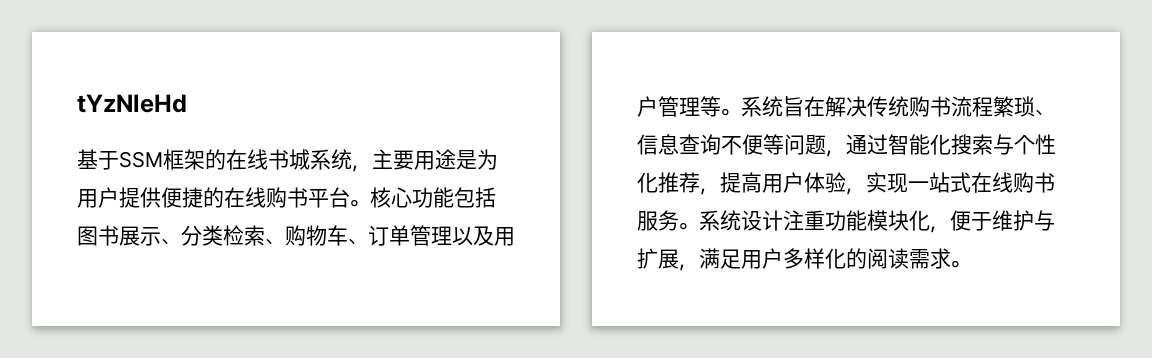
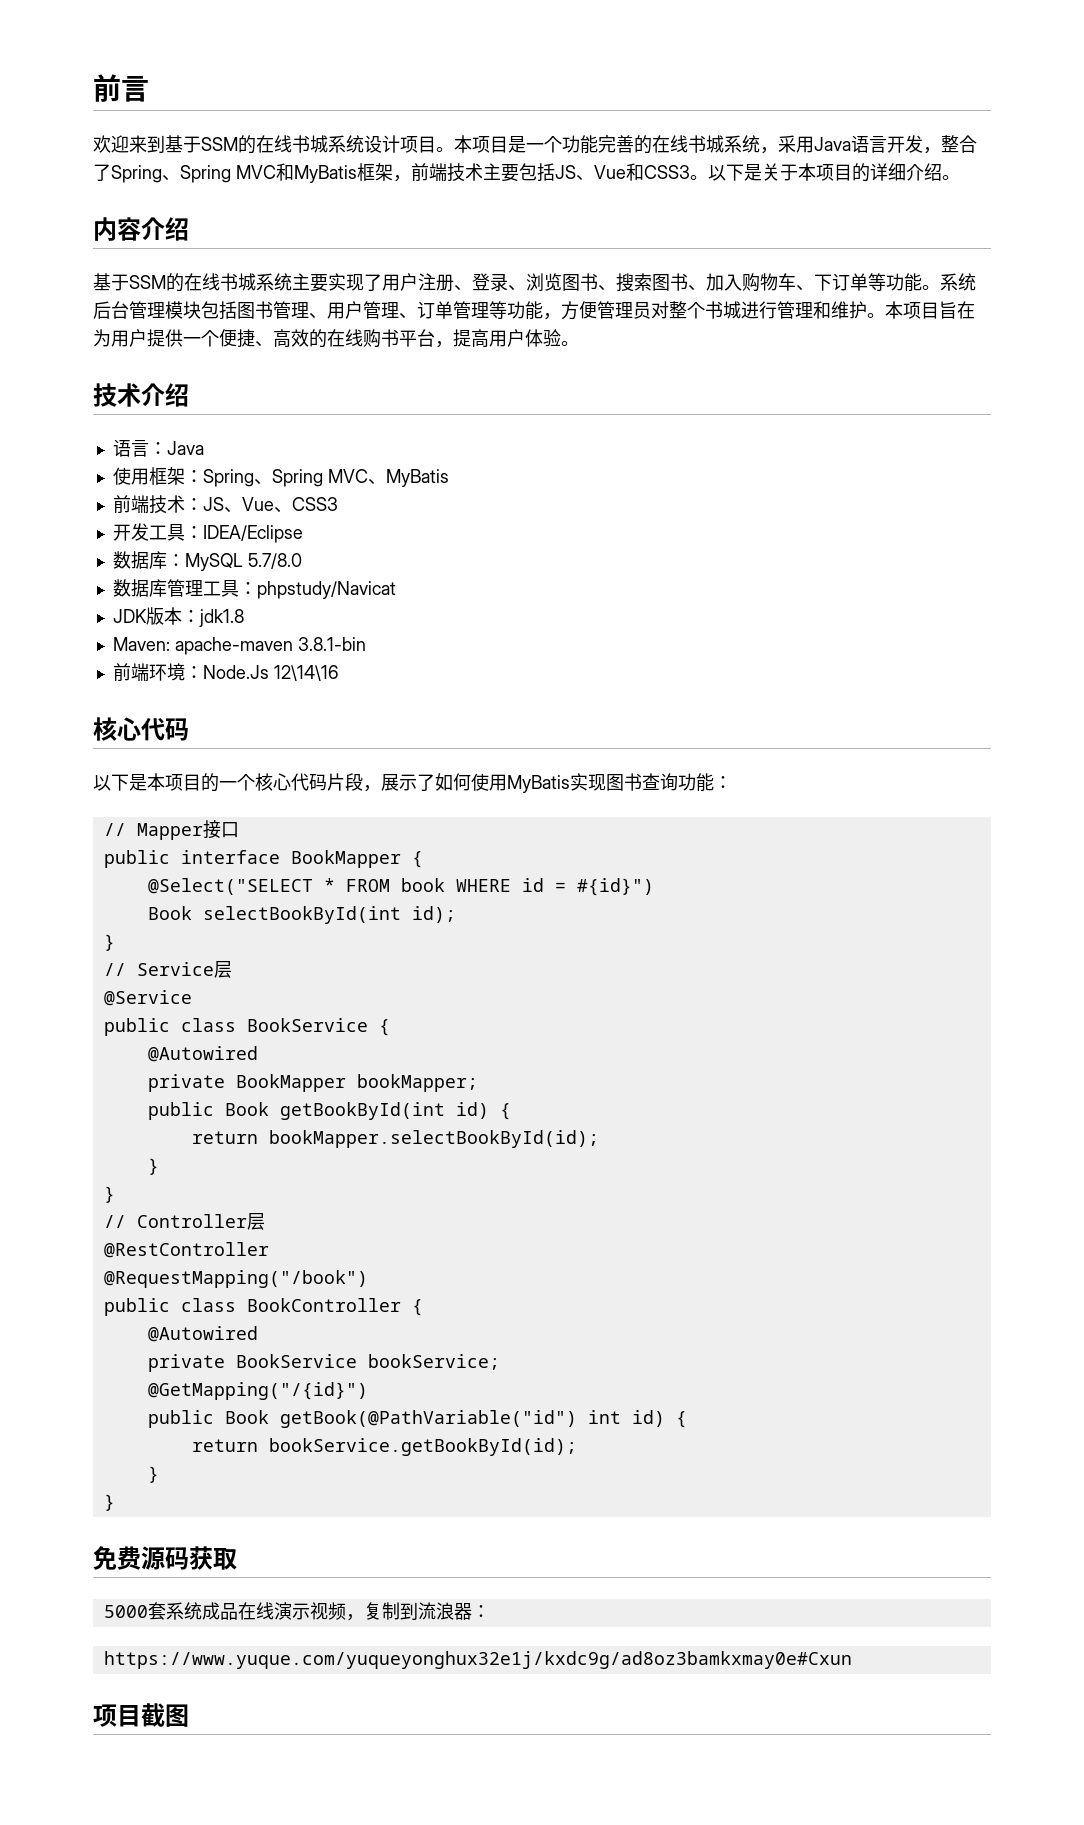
[77,94,187,113] [77,149,498,172] [77,187,496,208] [77,225,515,246] [637,96,1055,117] [637,134,1056,157] [637,172,1055,195] [637,210,1055,233] [637,248,971,271] tYzNIeHd // 基于SSM框架的在线书城系统，主要用途是为用户提供便捷的在线购书平台。核心功能包括图书展示、分类检索、购物车、订单管理以及用户管理等。系统旨在解决传统购书流程繁琐、信息查询不便等问题，通过智能化搜索与个性化推荐，提高用户体验，实现一站式在线购书服务。系统设计注重功能模块化，便于维护与扩展，满足用户多样化的阅读需求。 -> [93,74,149,102] [93,135,977,154] [93,163,960,183] [93,217,189,241] [93,273,976,292] [93,301,975,320] [93,329,579,348] [93,383,189,407] [112,439,204,457] [112,467,449,487] [112,495,338,514] [112,523,303,543] [112,551,302,571] [112,579,396,599] [112,607,244,627] [112,637,366,655] [112,663,339,681] [93,717,189,741] [93,773,732,793] [103,820,239,840] [103,850,423,868] [147,878,654,896] [147,906,456,924] [103,934,115,951] [103,961,232,978] [103,990,192,1006] [103,1018,390,1036] [147,1046,258,1062] [147,1074,478,1092] [147,1102,511,1120] [191,1130,599,1148] [147,1158,159,1175] [103,1186,115,1203] [103,1213,265,1230] [103,1242,269,1258] [103,1270,368,1288] [103,1298,423,1316] [147,1326,258,1342] [147,1354,500,1372] [147,1382,368,1400] [147,1410,687,1428] [191,1438,577,1456] [147,1466,159,1483] [103,1494,115,1511] [93,1546,237,1570] [103,1602,490,1621] [103,1651,852,1669] [93,1703,189,1727] 前言 // 欢迎来到基于SSM的在线书城系统设计项目。本项目是一个功能完善的在线书城系统，采用Java语言开发，整合了Spring、Spring MVC和MyBatis框架，前端技术主要包括JS、Vue和CSS3。以下是关于本项目的详细介绍。 // 内容介绍 // 基于SSM的在线书城系统主要实现了用户注册、登录、浏览图书、搜索图书、加入购物车、下订单等功能。系统后台管理模块包括图书管理、用户管理、订单管理等功能，方便管理员对整个书城进行管理和维护。本项目旨在为用户提供一个便捷、高效的在线购书平台，提高用户体验。 // 技术介绍 // 语言：Java // 使用框架：Spring、Spring MVC、MyBatis // 前端技术：JS、Vue、CSS3 // 开发工具：IDEA/Eclipse // 数据库：MySQL 5.7/8.0 // 数据库管理工具：phpstudy/Navicat // JDK版本：jdk1.8 // Maven: apache-maven 3.8.1-bin // 前端环境：Node.Js 12\14\16 // 核心代码 // 以下是本项目的一个核心代码片段，展示了如何使用MyBatis实现图书查询功能： // // Mapper接口 // public interface BookMapper { // @Select("SELECT * FROM book WHERE id = #{id}") // Book selectBookById(int id); // } // // Service层 // @Service // public class BookService { // @Autowired // private BookMapper bookMapper; // public Book getBookById(int id) { // return bookMapper.selectBookById(id); // } // } // // Controller层 // @RestController // @RequestMapping("/book") // public class BookController { // @Autowired // private BookService bookService; // @GetMapping("/{id}") // public Book getBook(@PathVariable("id") int id) { // return bookService.getBookById(id); // } // } // 免费源码获取 // 5000套系统成品在线演示视频，复制到流浪器： // https://www.yuque.com/yuqueyonghux32e1j/kxdc9g/ad8oz3bamkxmay0e#Cxun // 项目截图

